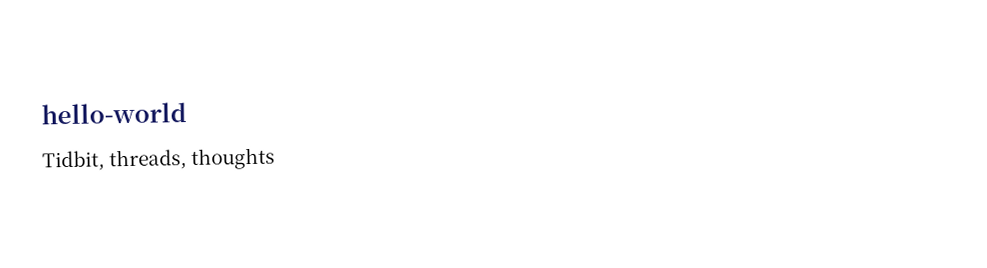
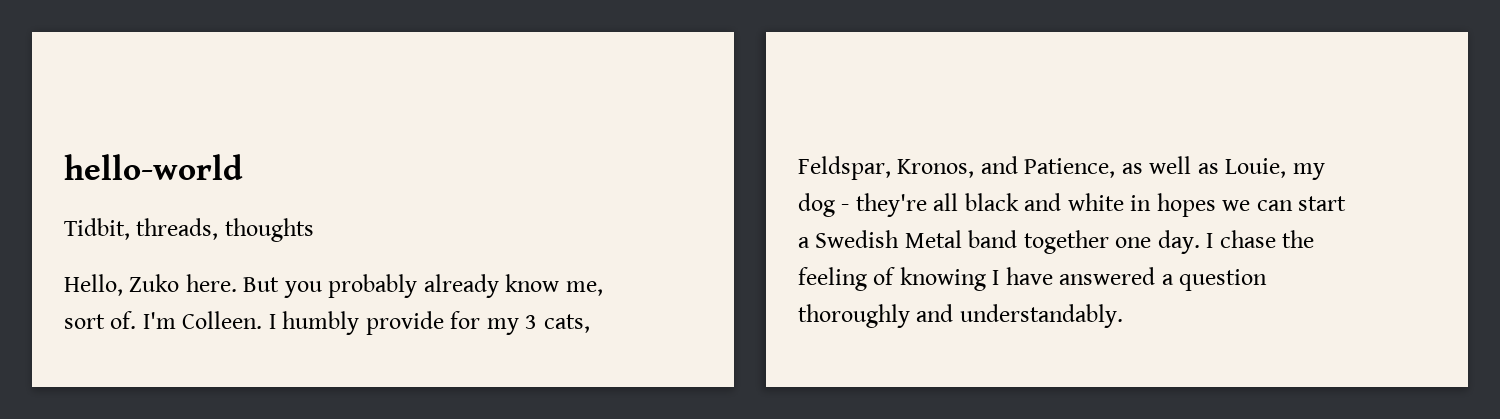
(276, 158) none -> [64,274,603,298] [64,311,590,335] [798,156,1325,180] [798,193,1347,217] [798,230,1315,254] [798,267,1268,291] [798,304,1123,328] // Hello, Zuko here. But you probably already know me, sort of. I'm Colleen. I humbly provide for my 3 cats, Feldspar, Kronos, and Patience, as well as Louie, my dog - they're all black and white in hopes we can start a Swedish Metal band together one day. I chase the feeling of knowing I have answered a question thoroughly and understandably.

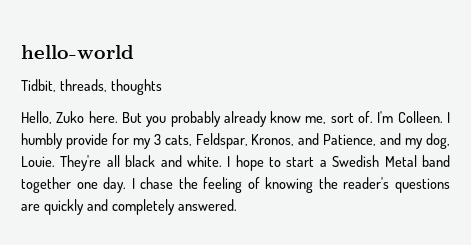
[1121,156,1325,180] [798,193,1293,217] as well as Louie, my dog - they're all black and white in hopes we can -> [380,133,451,149] [21,155,282,171] and my dog, Louie. They're all black and white. I hope to
[992,267,1268,291] [798,304,1123,328] I have answered a question thoroughly and understandably. -> [318,177,450,193] [21,199,237,215] the reader's questions are quickly and completely answered.

